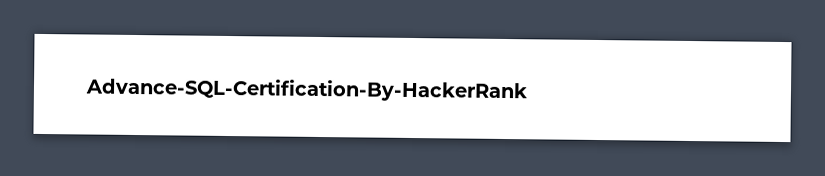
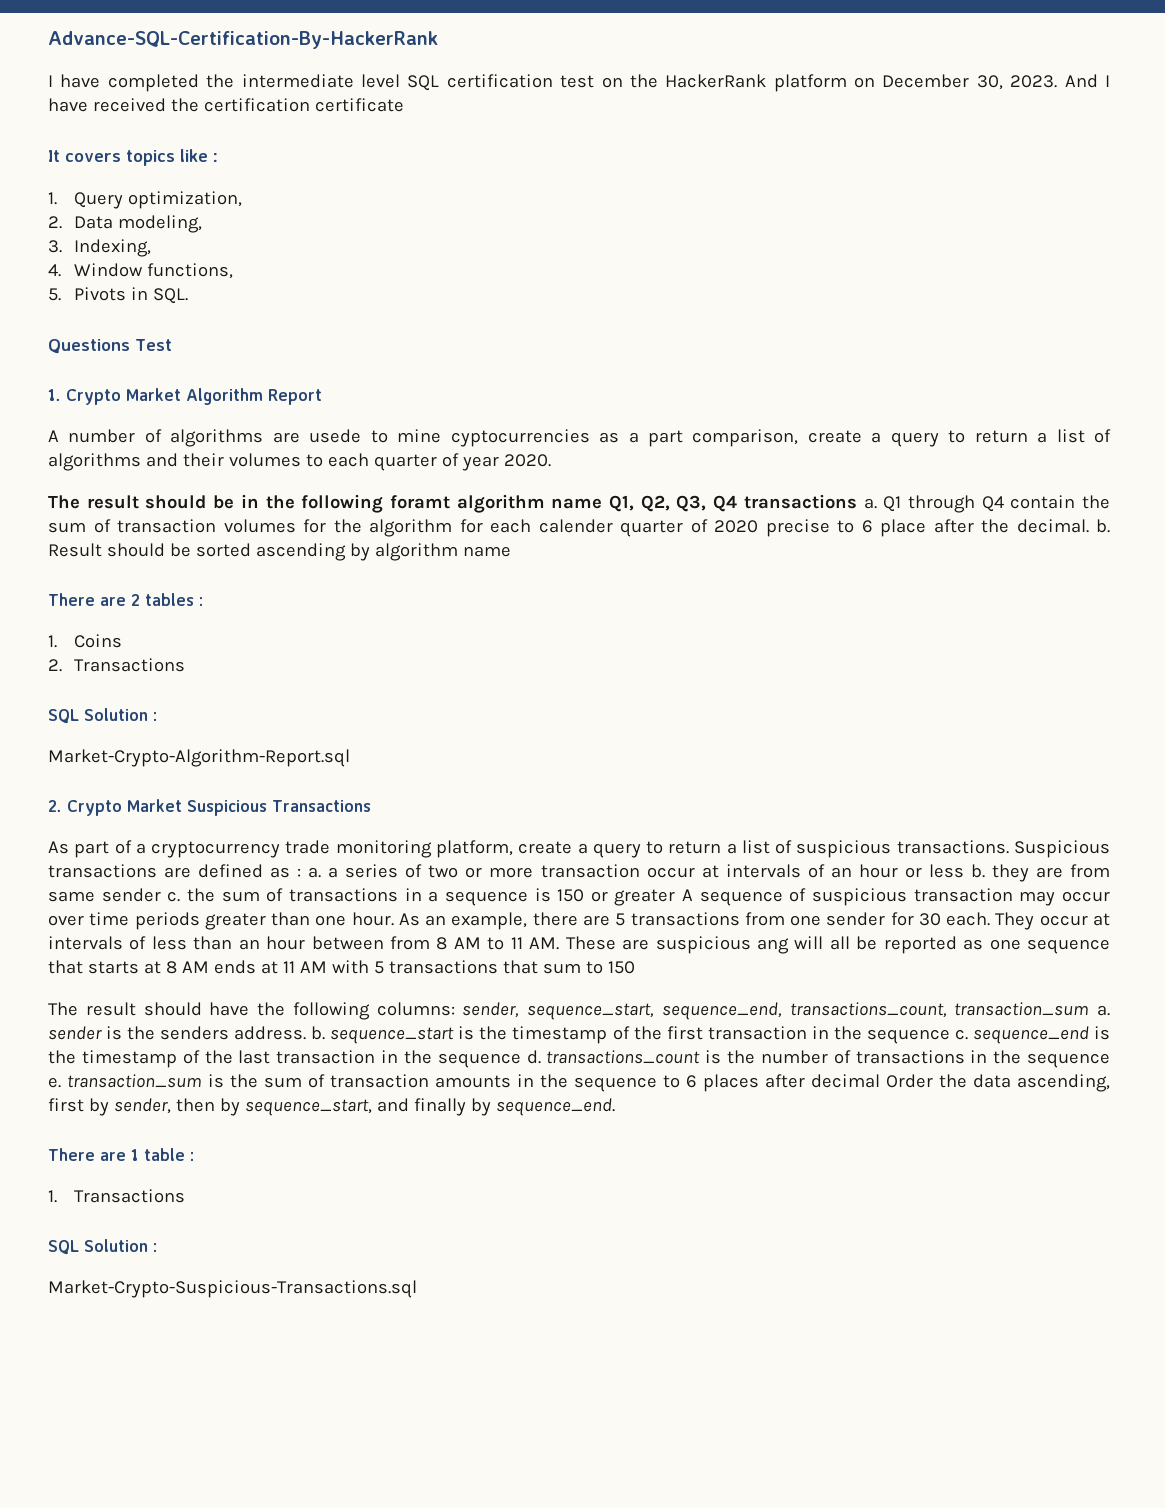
(528, 90) none -> [48,74,1111,92] [48,98,404,112] [48,149,218,166] [48,191,243,209] [48,215,203,233] [48,239,152,257] [48,263,234,279] [48,287,189,304] [48,339,172,354] [48,388,322,405] [48,429,1112,447] [48,453,551,471] [48,494,1111,513] [48,519,1110,537] [48,543,511,561] [48,593,203,606] [48,634,123,648] [48,658,186,672] [48,708,157,724] [48,749,350,767] [48,799,371,816] [48,840,1111,858] [48,864,1110,882] [48,888,1110,906] [48,912,1110,930] [48,936,1110,954] [48,960,635,974] [48,1002,1110,1020] [48,1026,1111,1044] [48,1050,1110,1068] [48,1074,1110,1092] [48,1098,615,1116] [48,1148,194,1161] [48,1189,186,1203] [48,1239,157,1255] [48,1280,417,1298] // I have completed the intermediate level SQL certification test on the HackerRank platform on December 30, 2023. And I have received the certification certificate // It covers topics like : // 1. Query optimization, // 2. Data modeling, // 3. Indexing, // 4. Window functions, // 5. Pivots in SQL. // Questions Test // 1. Crypto Market Algorithm Report // A number of algorithms are usede to mine cyptocurrencies as a part comparison, create a query to return a list of algorithms and their volumes to each quarter of year 2020. // The result should be in the following foramt algorithm name Q1, Q2, Q3, Q4 transactions a. Q1 through Q4 contain the sum of transaction volumes for the algorithm for each calender quarter of 2020 precise to 6 place after the decimal. b. Result should be sorted ascending by algorithm name // There are 2 tables : // 1. Coins // 2. Transactions // SQL Solution : // Market-Crypto-Algorithm-Report.sql // 2. Crypto Market Suspicious Transactions // As part of a cryptocurrency trade monitoring platform, create a query to return a list of suspicious transactions. Suspicious transactions are defined as : a. a series of two or more transaction occur at intervals of an hour or less b. they are from same sender c. the sum of transactions in a sequence is 150 or greater A sequence of suspicious transaction may occur over time periods greater than one hour. As an example, there are 5 transactions from one sender for 30 each. They occur at intervals of less than an hour between from 8 AM to 11 AM. These are suspicious ang will all be reported as one sequence that starts at 8 AM ends at 11 AM with 5 transactions that sum to 150 // The result should have the following columns: sender, sequence_start, sequence_end, transactions_count, transaction_sum a. sender is the senders address. b. sequence_start is the timestamp of the first transaction in the sequence c. sequence_end is the timestamp of the last transaction in the sequence d. transactions_count is the number of transactions in the sequence e. transaction_sum is the sum of transaction amounts in the sequence to 6 places after decimal Order the data ascending, first by sender, then by sequence_start, and finally by sequence_end. // There are 1 table : // 1. Transactions // SQL Solution : // Market-Crypto-Suspicious-Transactions.sql

